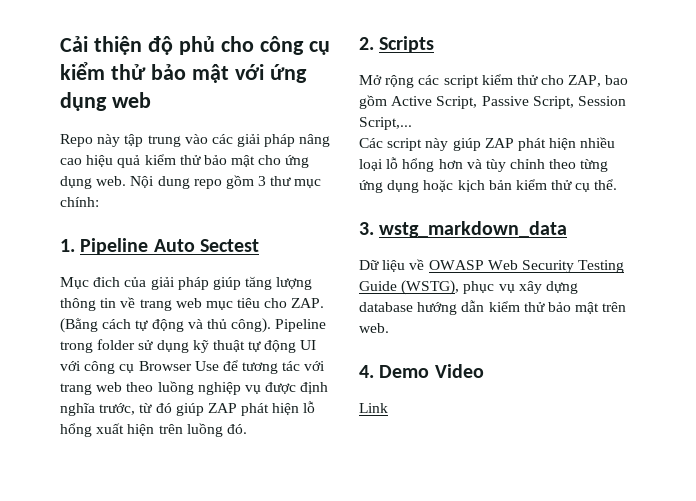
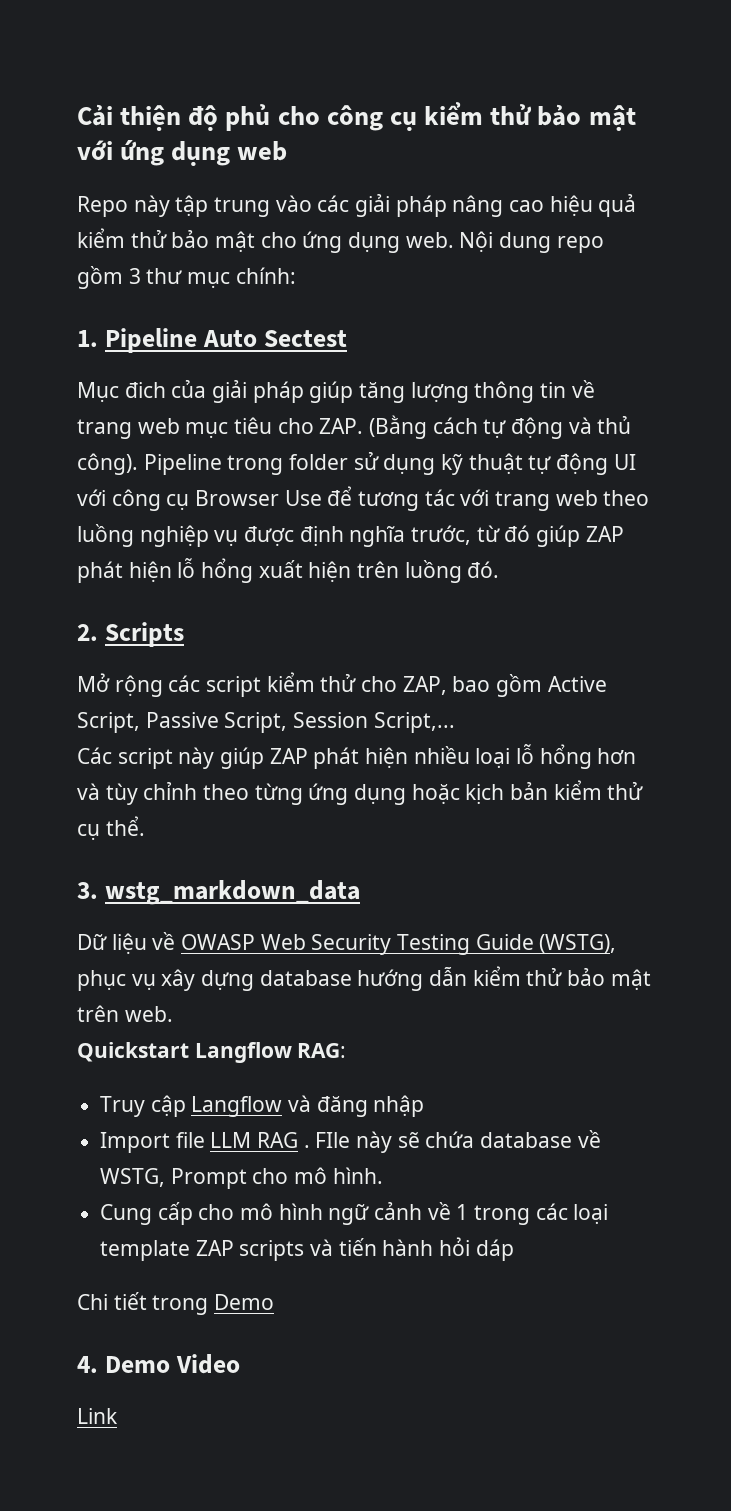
(389, 328) none -> [77,1042,347,1063] [100,1095,425,1117] [100,1130,601,1153] [100,1167,383,1189] [100,1202,609,1225] [100,1237,514,1261] [77,1292,275,1315] // Quickstart Langflow RAG: // Truy cập Langflow và đăng nhập // Import file LLM RAG . FIle này sẽ chứa database về WSTG, Prompt cho mô hình. // Cung cấp cho mô hình ngữ cảnh về 1 trong các loại template ZAP scripts và tiến hành hỏi dáp // Chi tiết trong Demo

